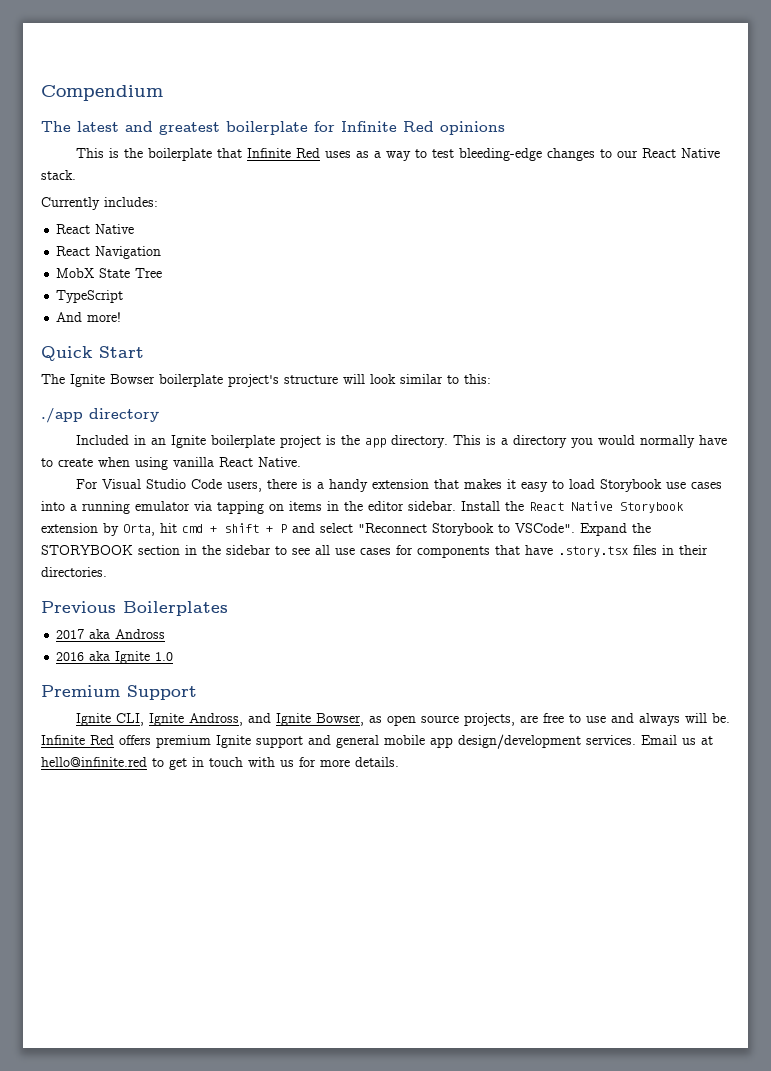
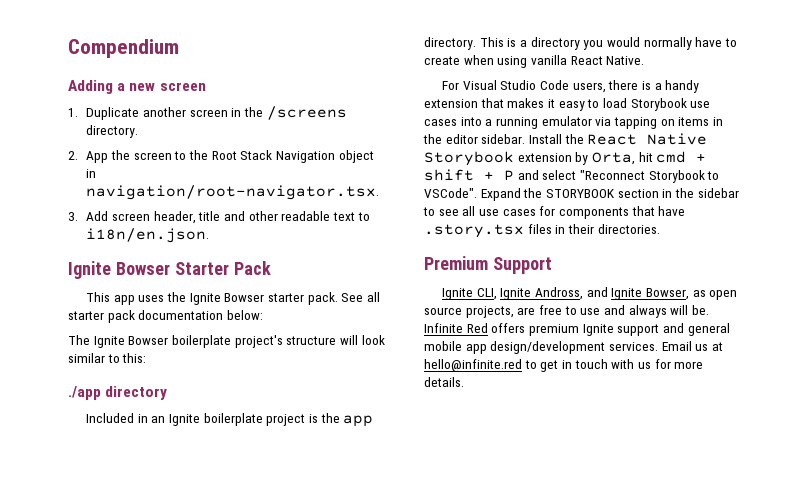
[41,121,505,135] [75,148,720,161] [41,170,76,180] [41,197,158,210] [56,224,135,234] [56,246,162,259] [56,268,163,278] [56,290,124,303] [56,312,122,322] [41,346,144,361] The latest and greatest boilerplate for Infinite Red opinions // This is the boilerplate that Infinite Red uses as a way to test bleeding-edge changes to our React Native stack. // Currently includes: // React Native // React Navigation // MobX State Tree // TypeScript // And more! // Quick Start -> [68,80,206,94] [68,106,347,120] [86,125,139,138] [68,150,374,163] [86,169,97,178] [86,185,380,200] [68,211,370,224] [86,228,210,243] [68,261,271,279] [86,292,380,305] [68,310,263,323] Adding a new screen // 1. Duplicate another screen in the /screens directory. // 2. App the screen to the Root Stack Navigation object in navigation/root-navigator.tsx. // 3. Add screen header, title and other readable text to i18n/en.json. // Ignite Bowser Starter Pack // This app uses the Ignite Bowser starter pack. See all starter pack documentation below:
[41,601,228,616] [56,629,166,639] [56,651,174,664] // Previous Boilerplates // 2017 aka Andross // 2016 aka Ignite 1.0 -> (660, 229) none

